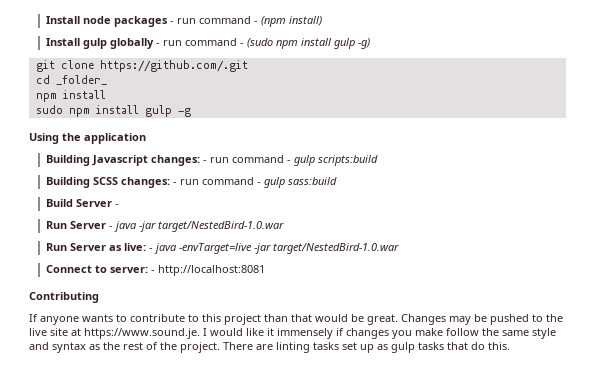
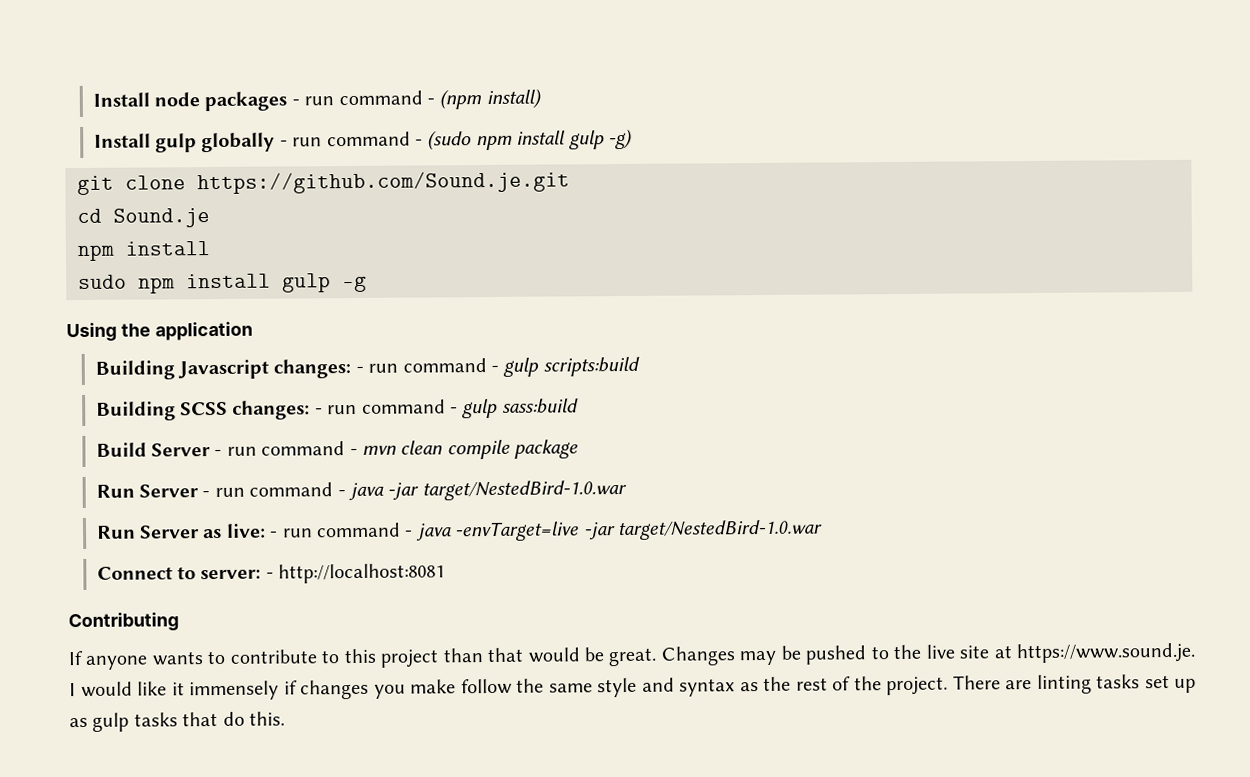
[99,60,248,72] https://github.com/.git -> [197,170,570,195] https://github.com/Sound.je.git
[55,75,107,85] _folder_ -> [113,208,210,228] Sound.je
(119, 205) none -> [226,439,579,460] run command - mvn clean compile package
(113, 227) none -> [214,482,346,498] run command -
(153, 249) none -> [282,522,414,538] run command -

